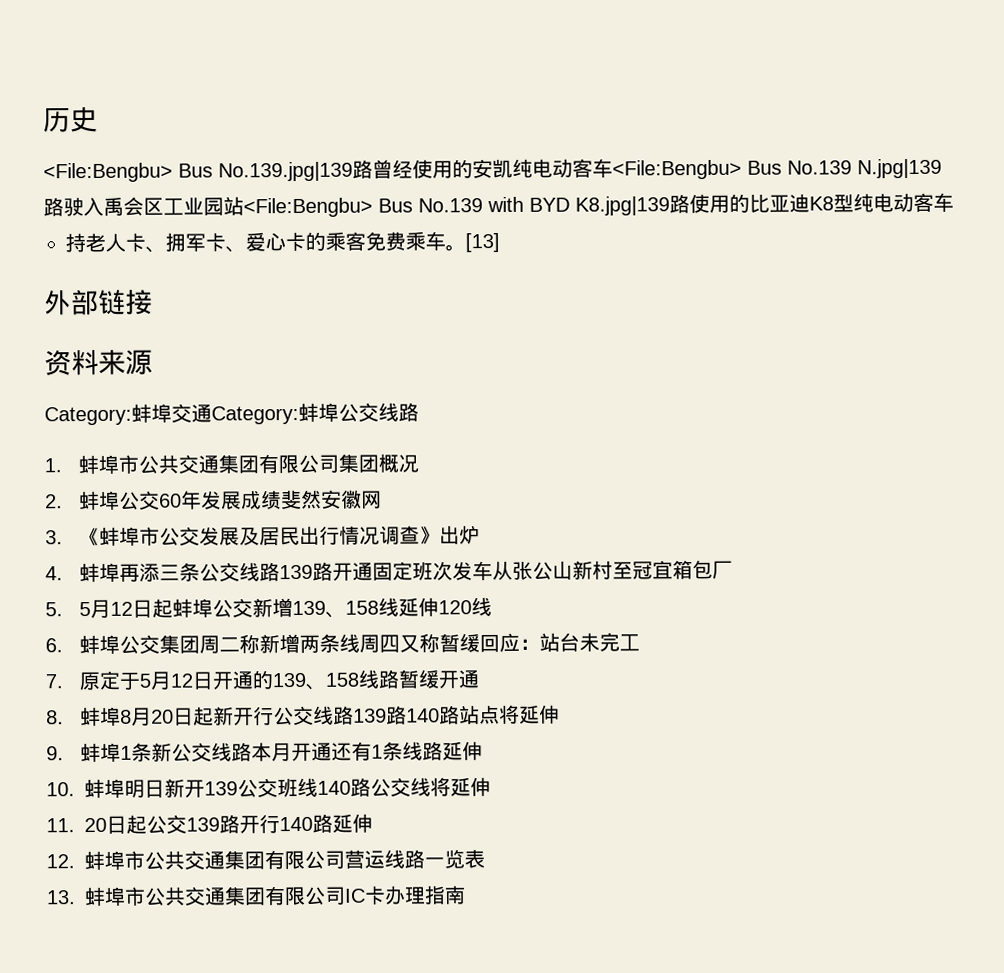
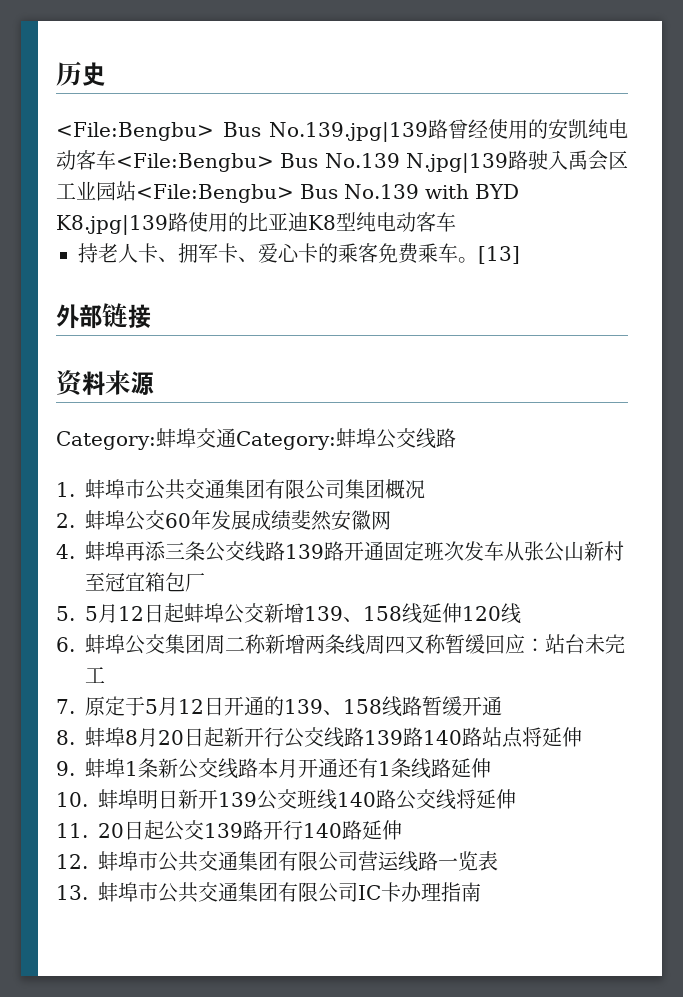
[45,525,481,547] // 3.《蚌埠市公交发展及居民出行情况调查》出炉 -> (391, 520) none

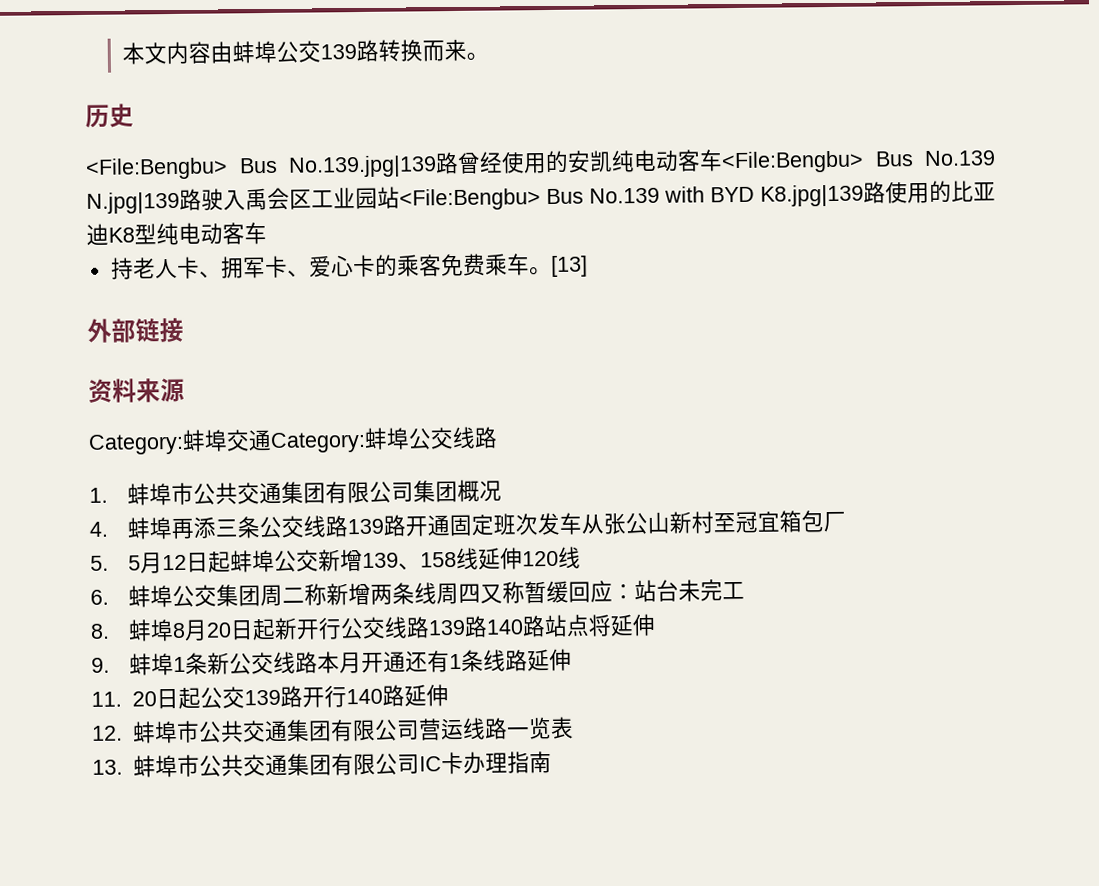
(56, 73) none -> [121,38,489,65] 本文内容由蚌埠公交139路转换而来。 //
[56,510,391,531] // 2.蚌埠公交60年发展成绩斐然安徽网 -> (502, 491) none
[56,696,502,717] // 7.原定于5月12日开通的139、158线路暂缓开通 -> (745, 590) none
[56,789,516,810] // 10.蚌埠明日新开139公交班线140路公交线将延伸 -> (572, 660) none

